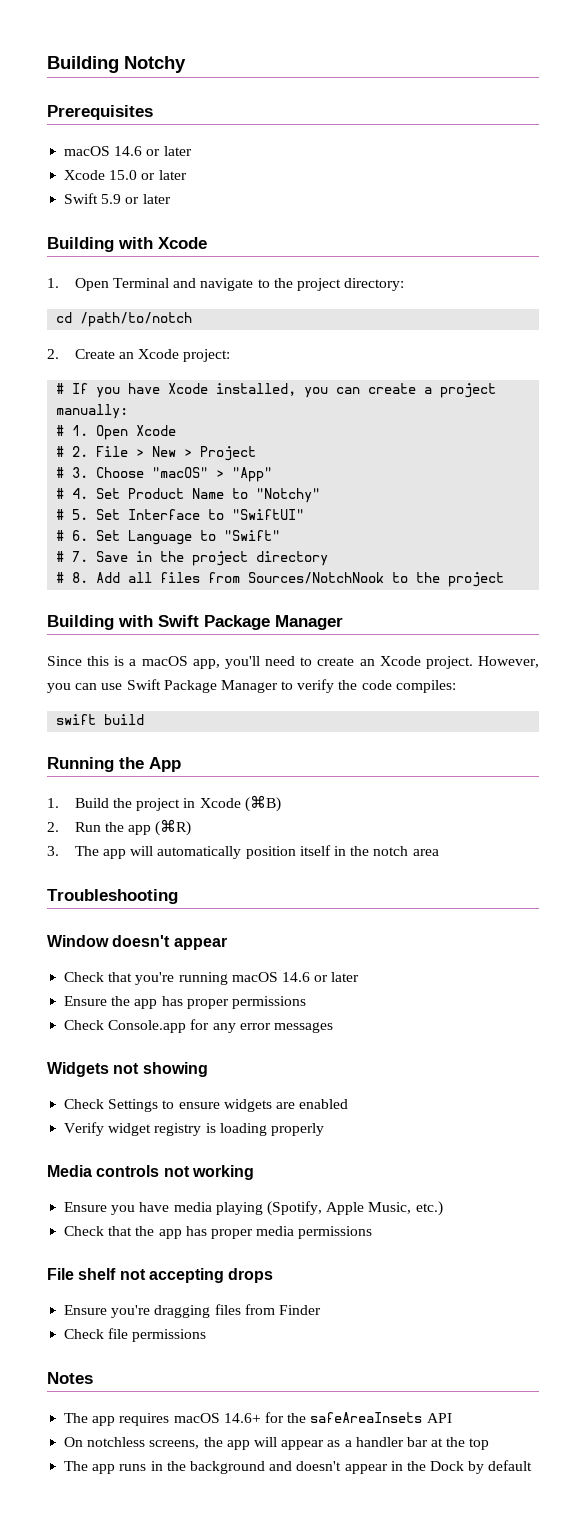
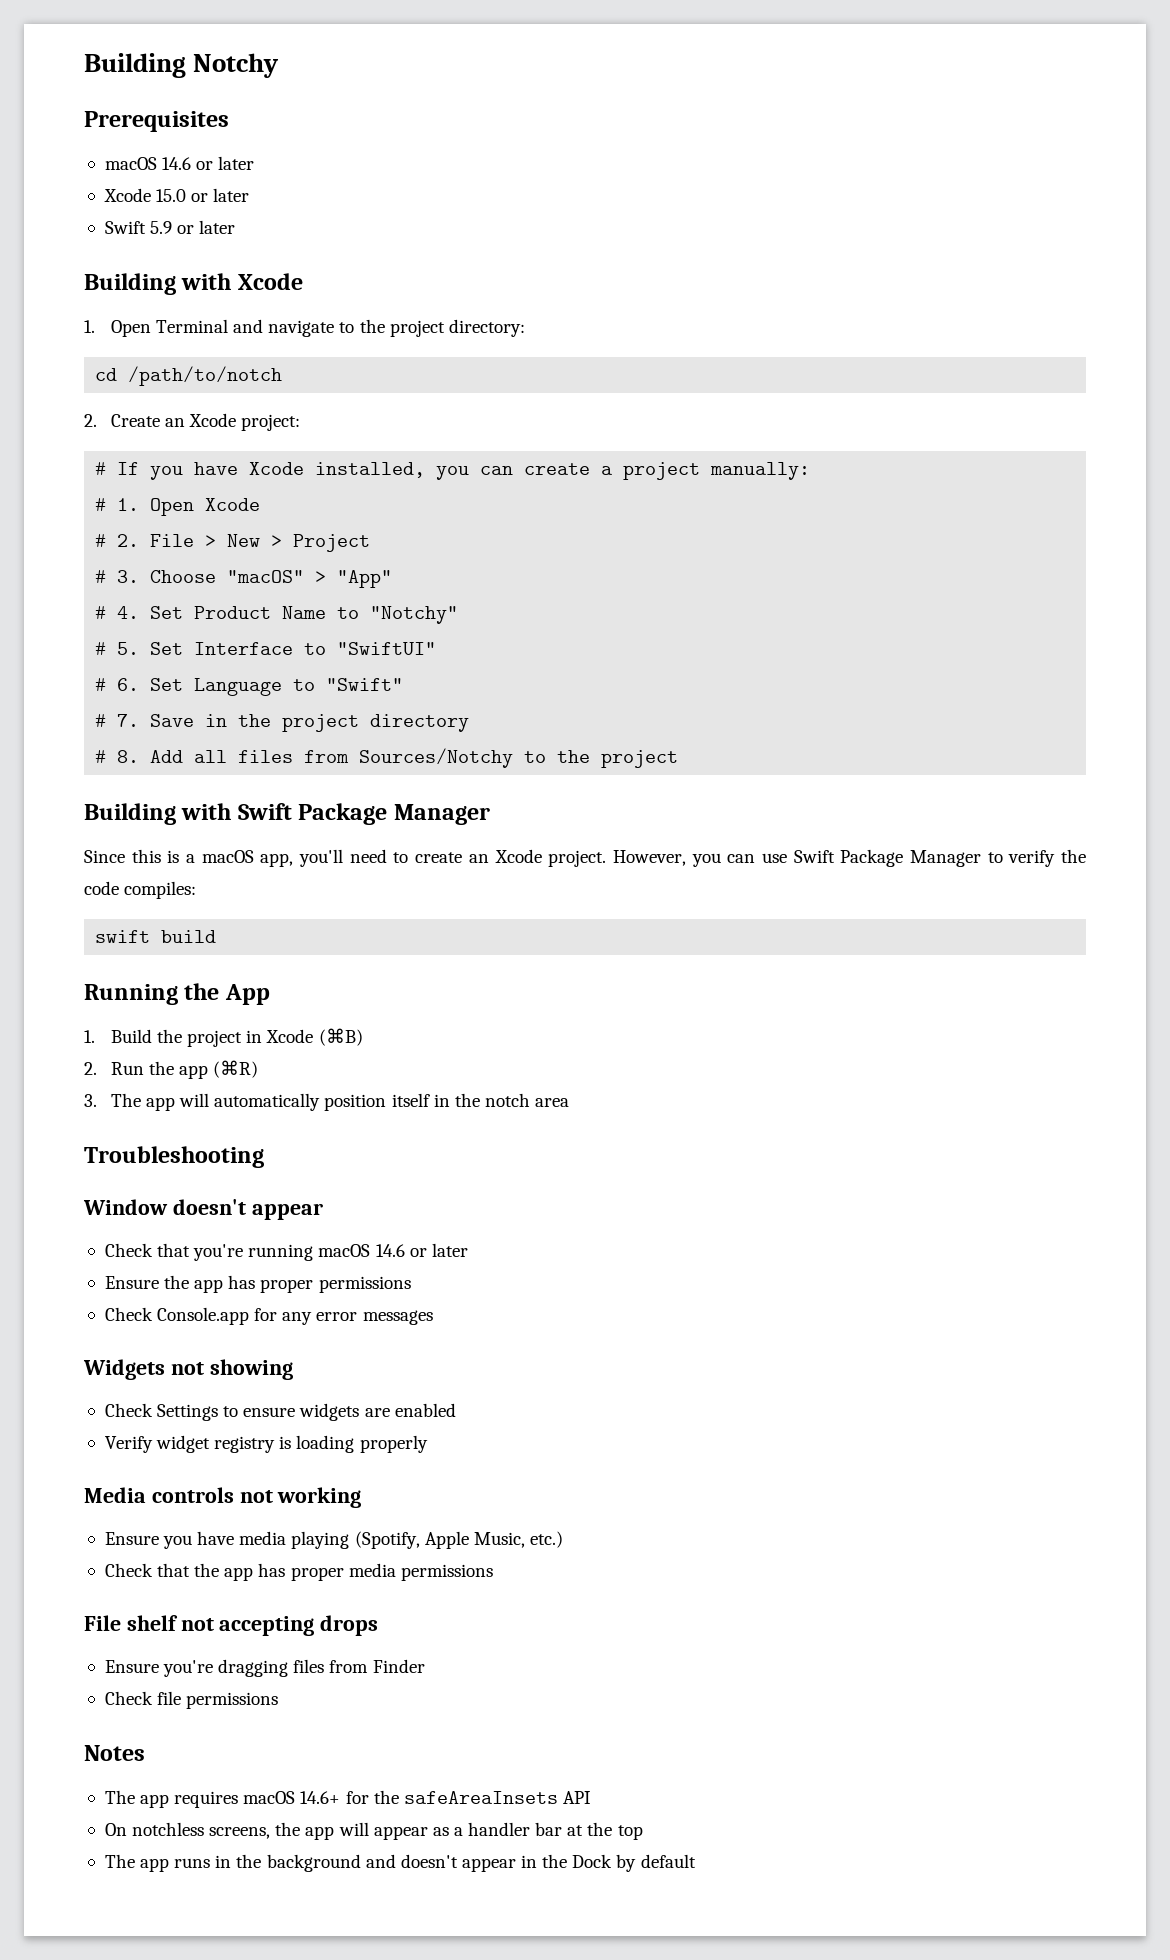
[248,572,385,584] Sources/NotchNook -> [359,748,514,768] Sources/Notchy

